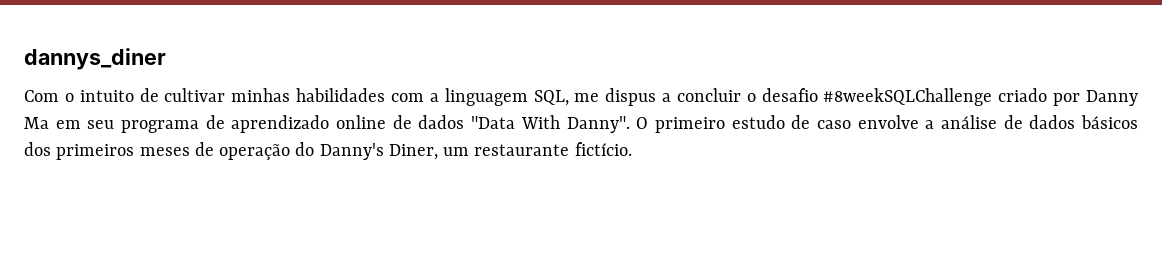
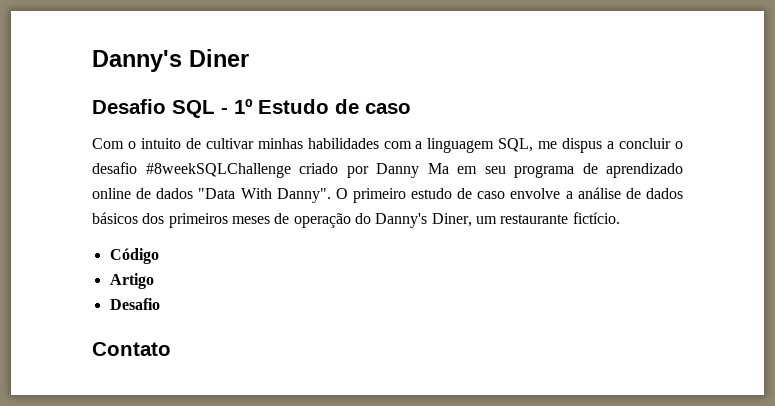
[24,48,166,70] dannys_diner -> [92,49,249,72] [92,99,411,118] Danny's Diner // Desafio SQL - 1º Estudo de caso
(632, 149) none -> [109,248,159,264] [109,273,154,289] [109,298,160,310] [92,342,171,356] // Código // Artigo // Desafio // Contato

